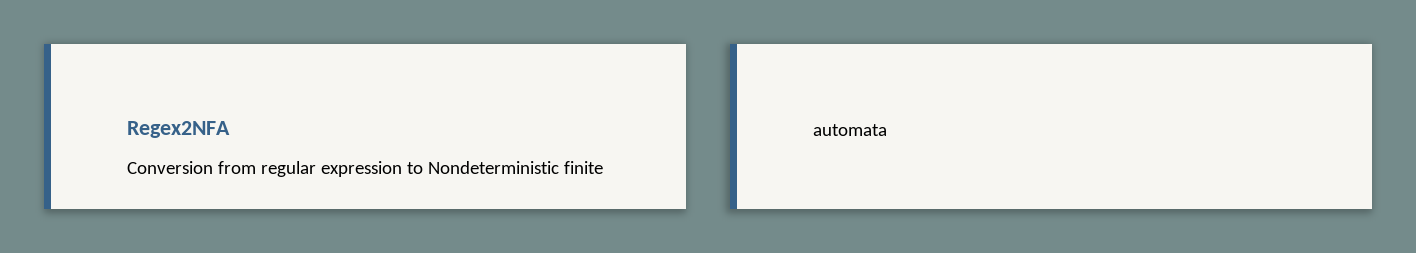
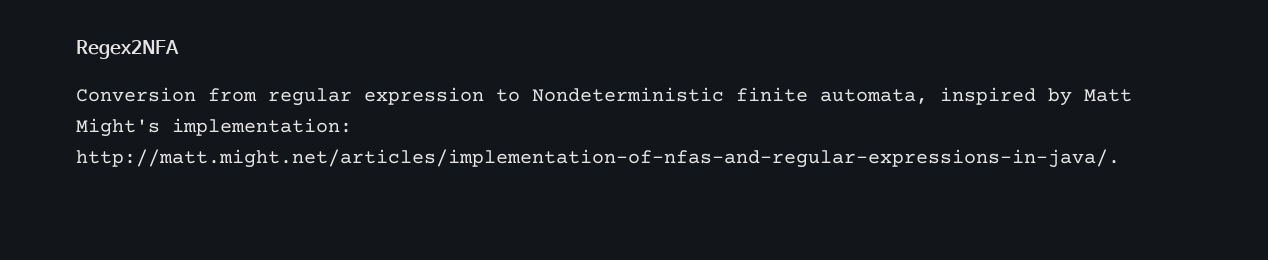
[813,124,887,136] automata -> [820,87,1132,106] [76,118,352,137] [76,149,1120,168] automata, inspired by Matt Might's implementation: http://matt.might.net/articles/implementation-of-nfas-and-regular-expressions-in-java/.

